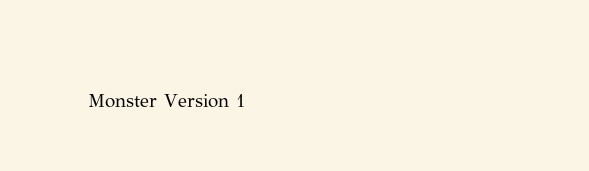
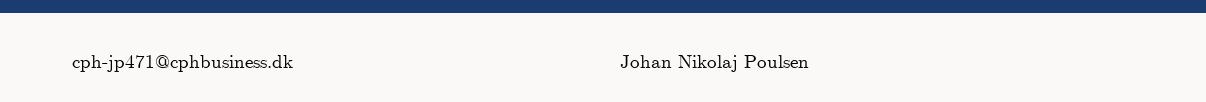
[88,94,245,108] Monster Version 1 -> [72,55,293,72] [620,55,809,72] cph-jp471@cphbusiness.dk // Johan Nikolaj Poulsen

